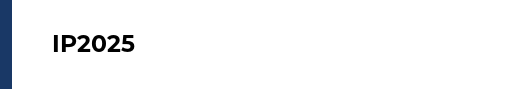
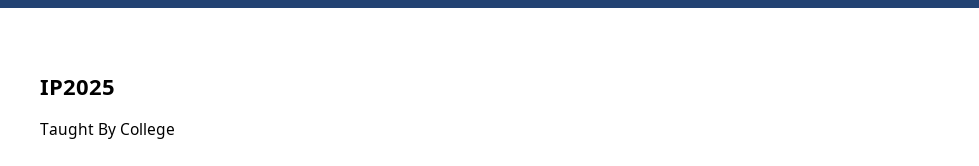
(135, 43) none -> [40,123,176,139] // Taught By College

